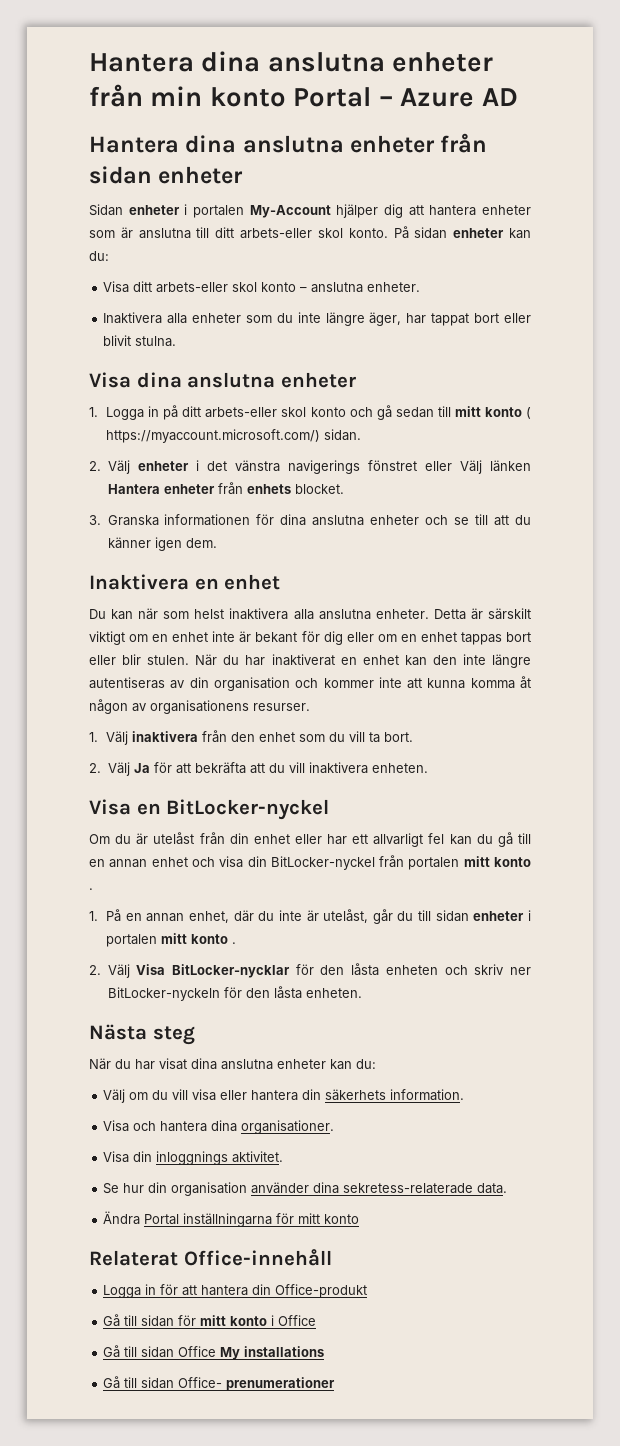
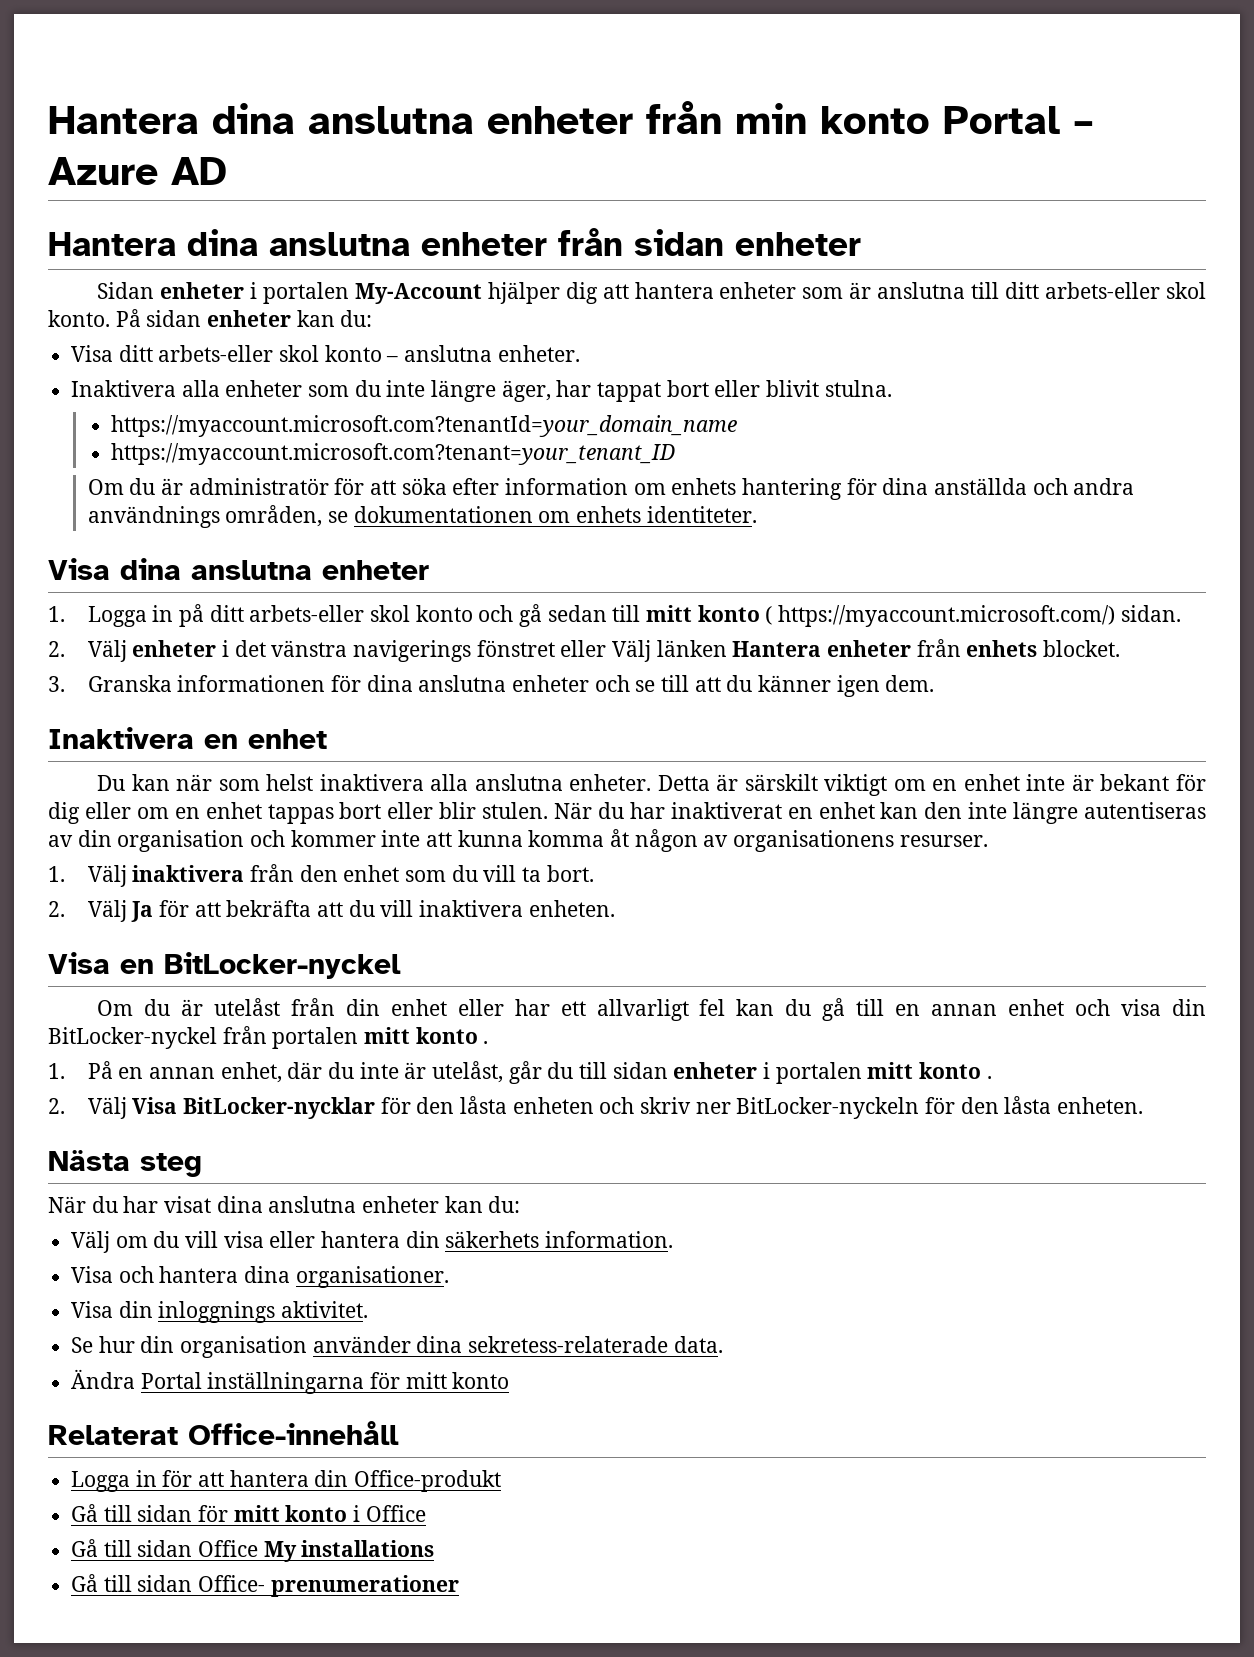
(177, 341) none -> [110,415,737,437] [110,443,675,465] [87,478,1135,500] [87,505,757,528] // https://myaccount.microsoft.com?tenantId=your_domain_name // https://myaccount.microsoft.com?tenant=your_tenant_ID // Om du är administratör för att söka efter information om enhets hantering för dina anställda och andra användnings områden, se dokumentationen om enhets identiteter.

